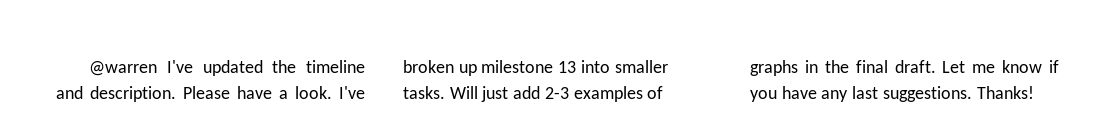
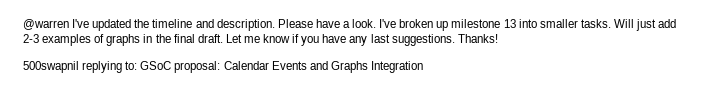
(1034, 92) none -> [23,61,423,73] // 500swapnil replying to: GSoC proposal: Calendar Events and Graphs Integration

